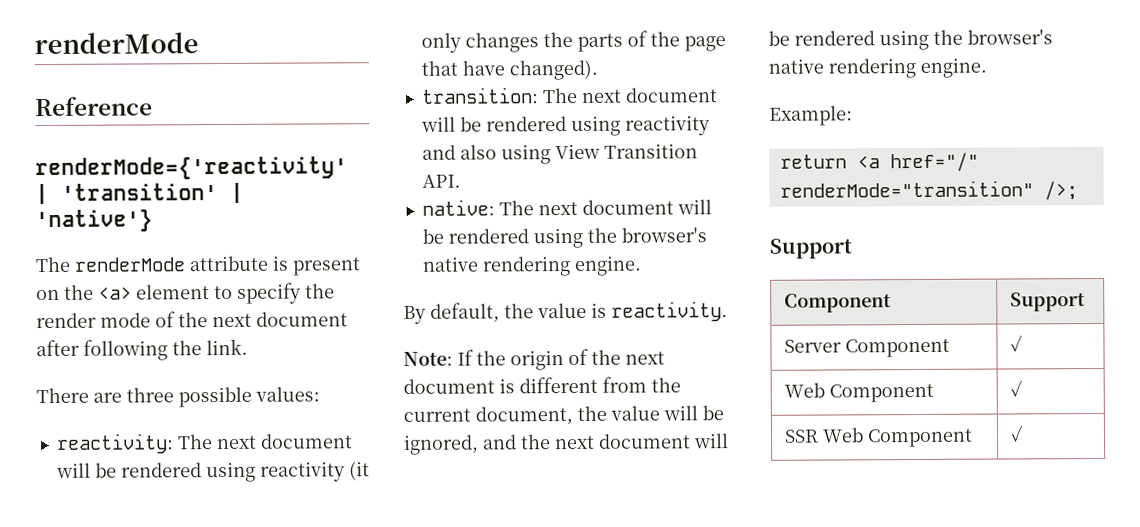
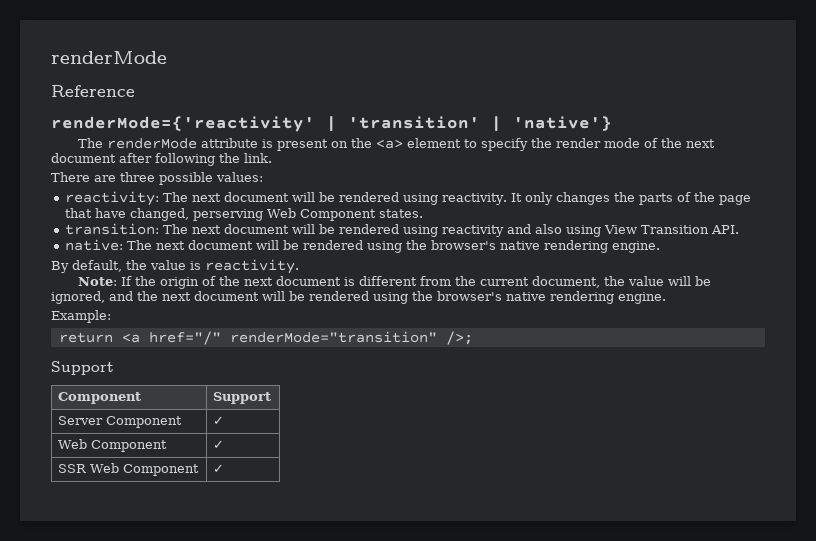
[259,461,370,482] reactivity (it -> [441,193,522,205] reactivity. It
[508,59,598,81] changed). -> [129,208,423,221] changed, perserving Web Component states.

